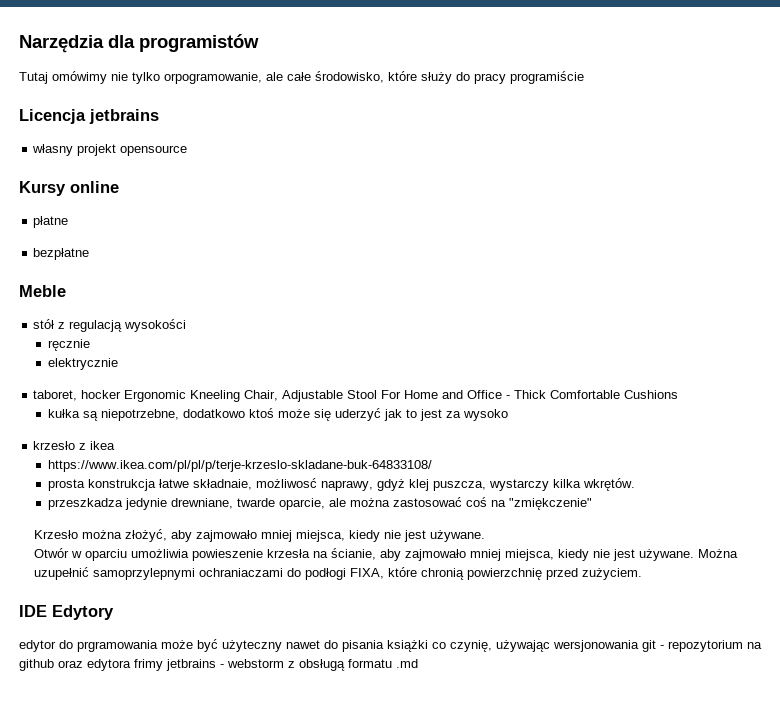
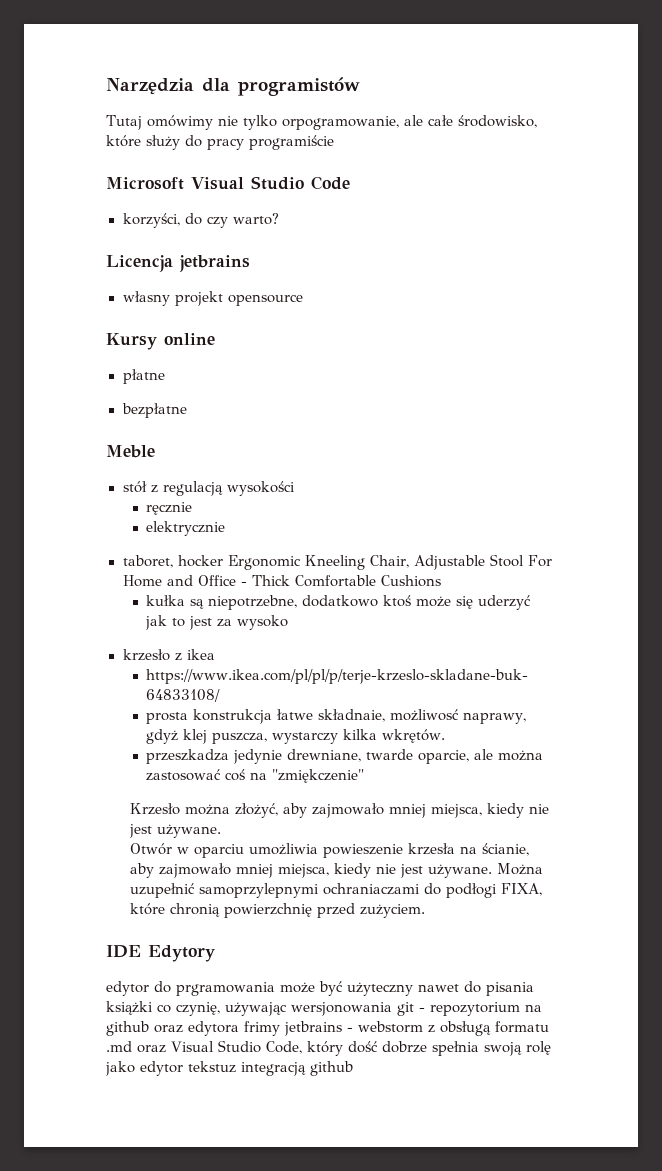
(584, 77) none -> [106,176,350,190] [122,213,279,228] // Microsoft Visual Studio Code // korzyści, do czy warto?
(418, 663) none -> [137,1040,551,1056] [105,1061,353,1076] oraz Visual Studio Code, który dość dobrze spełnia swoją rolę jako edytor tekstuz integracją github

